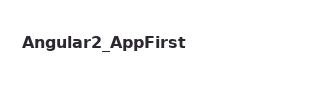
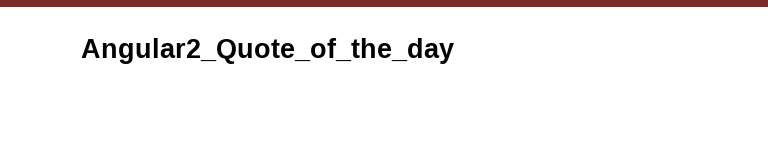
[22,36,186,52] Angular2_AppFirst -> [81,38,454,64] Angular2_Quote_of_the_day

